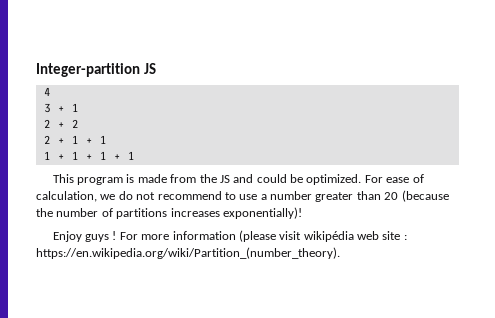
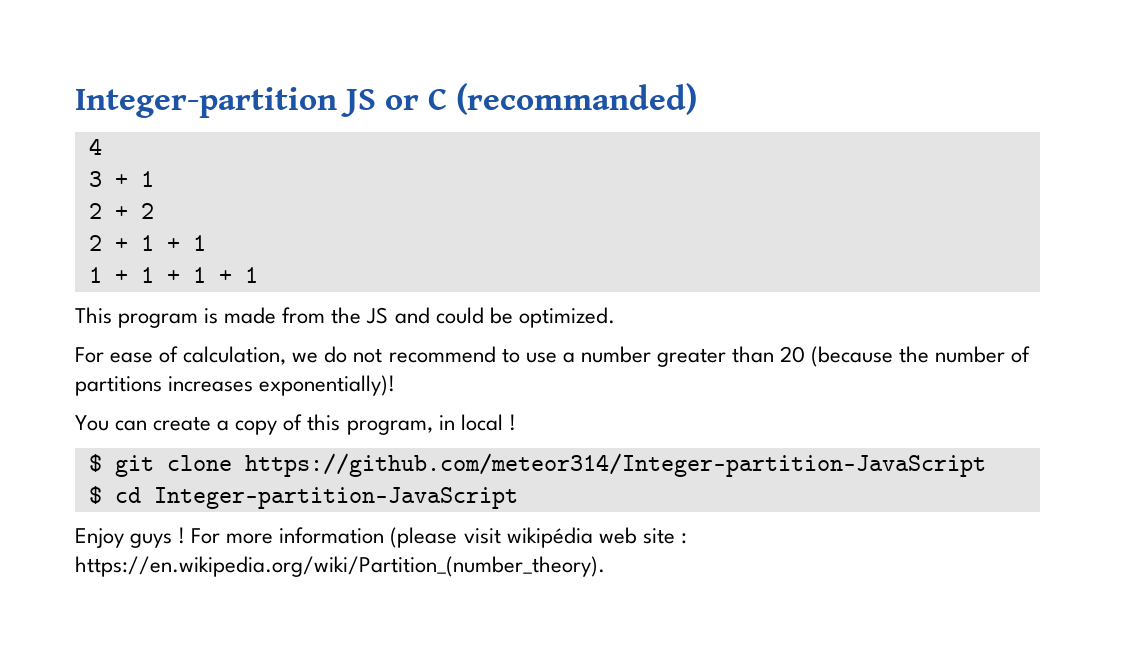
(156, 68) none -> [385,83,698,115] or C (recommanded)
(362, 179) none -> (615, 317) //
(302, 213) none -> [75,414,516,435] [88,453,986,477] [88,486,518,509] // You can create a copy of this program, in local ! // $ git clone https://github.com/meteor314/Integer-partition-JavaScript // $ cd Integer-partition-JavaScript

